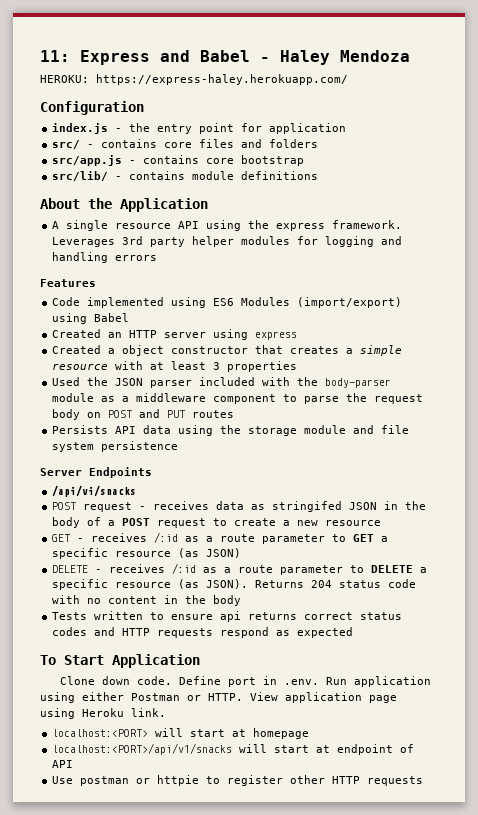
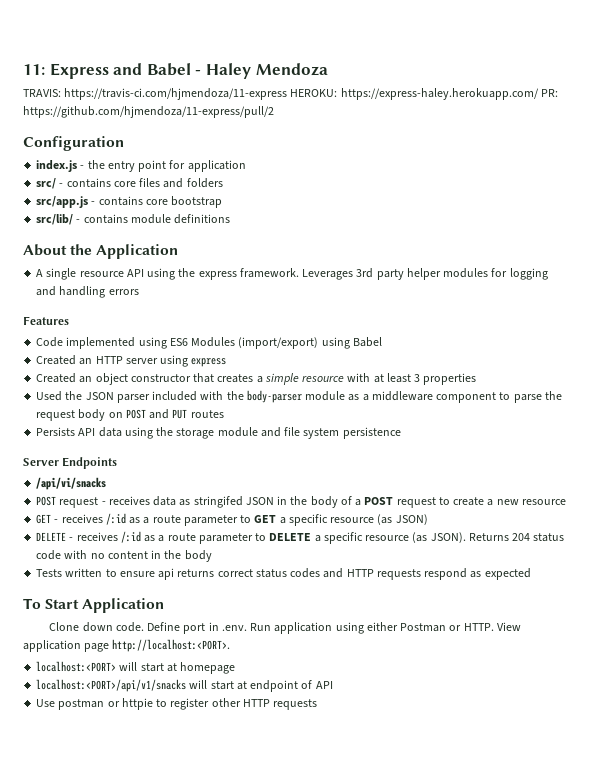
(410, 56) none -> [23,88,288,100] TRAVIS: https://travis-ci.com/hjmendoza/11-express
(348, 79) none -> [540,89,558,97] [23,106,274,118] PR: https://github.com/hjmendoza/11-express/pull/2
[108,348,116,354] a -> [79,376,93,383] an
[40,708,166,719] using Heroku link. -> [112,639,231,652] http://localhost:<PORT>.

